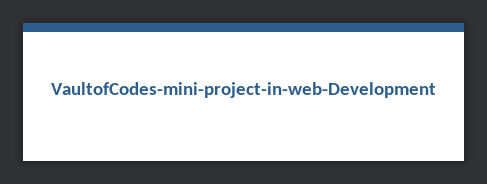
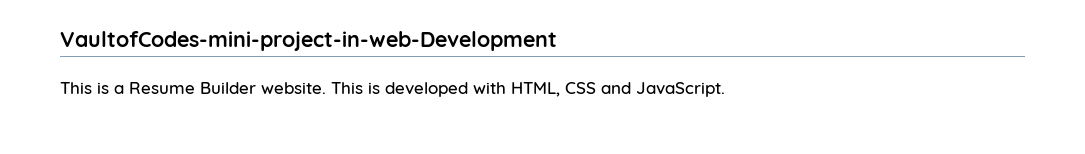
(436, 90) none -> [60,82,725,97] // This is a Resume Builder website. This is developed with HTML, CSS and JavaScript.

